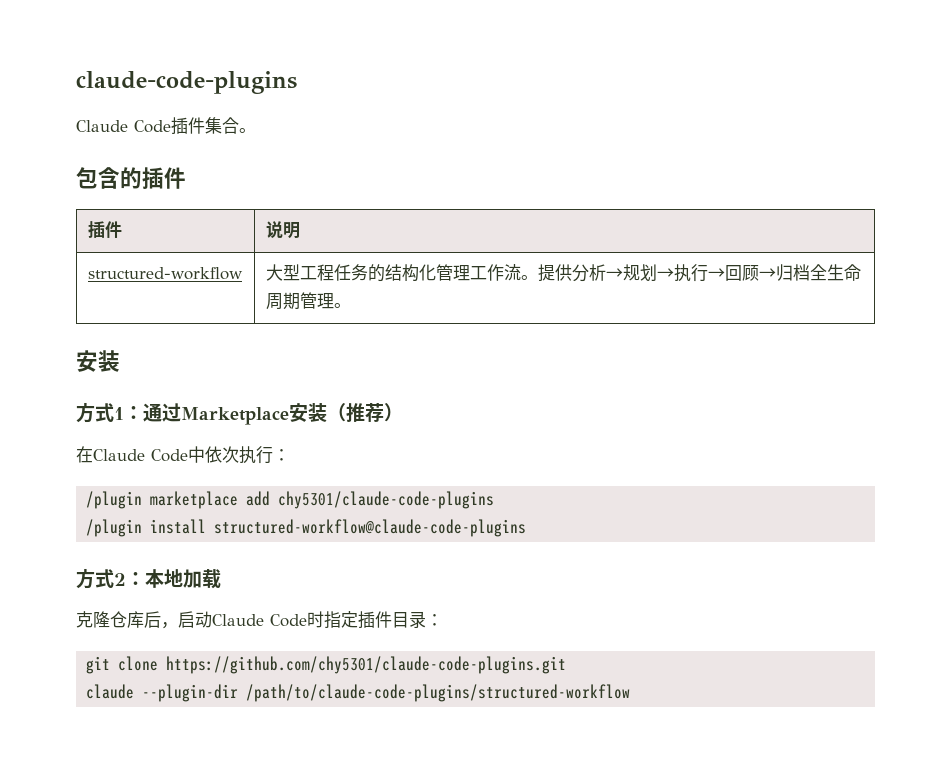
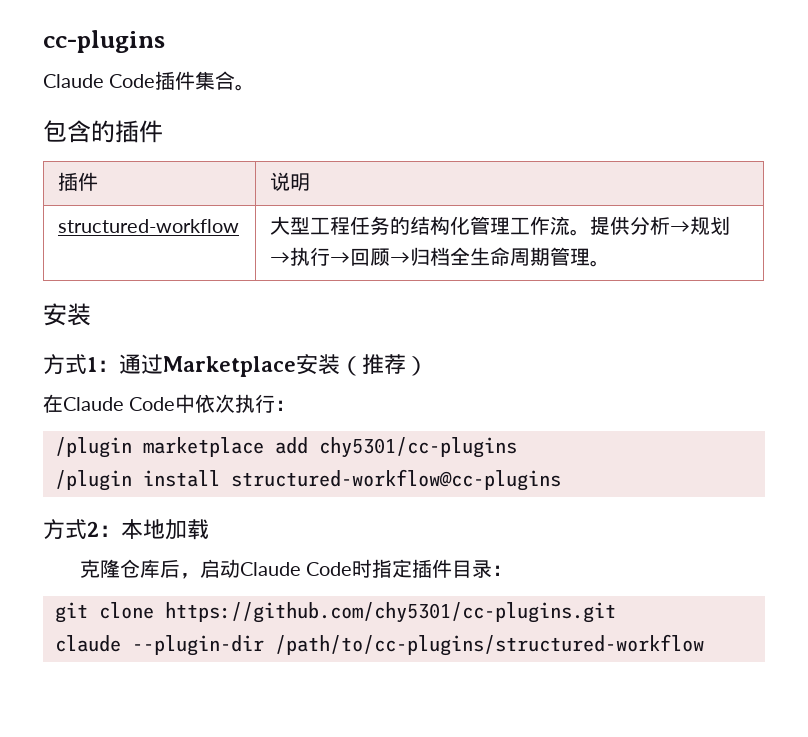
[76,71,297,94] claude-code-plugins -> [43,30,165,53] cc-plugins
[278,491,495,509] chy5301/claude-code-plugins -> [318,437,517,458] chy5301/cc-plugins
[214,519,527,537] structured-workflow@claude-code-plugins -> [230,469,561,491] structured-workflow@cc-plugins
[166,656,567,674] https://github.com/chy5301/claude-code-plugins.git -> [164,602,616,623] https://github.com/chy5301/cc-plugins.git
[246,684,631,702] /path/to/claude-code-plugins/structured-workflow -> [274,634,704,656] /path/to/cc-plugins/structured-workflow

